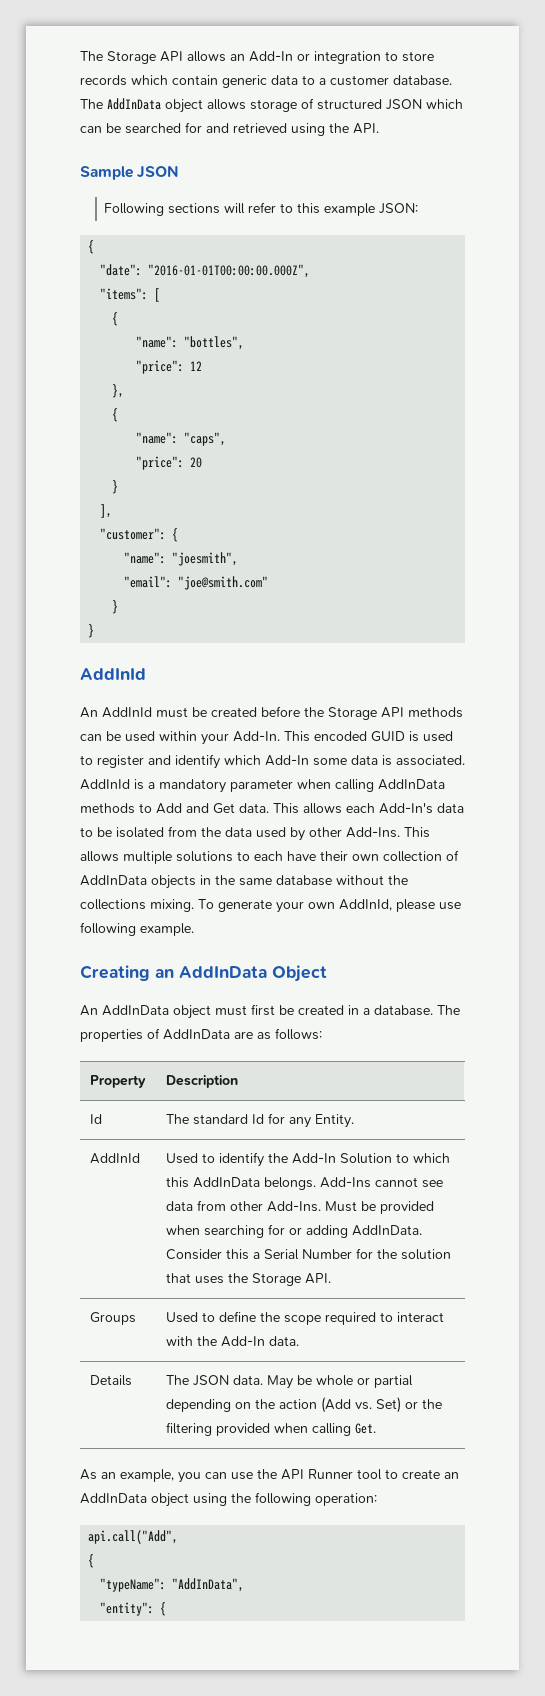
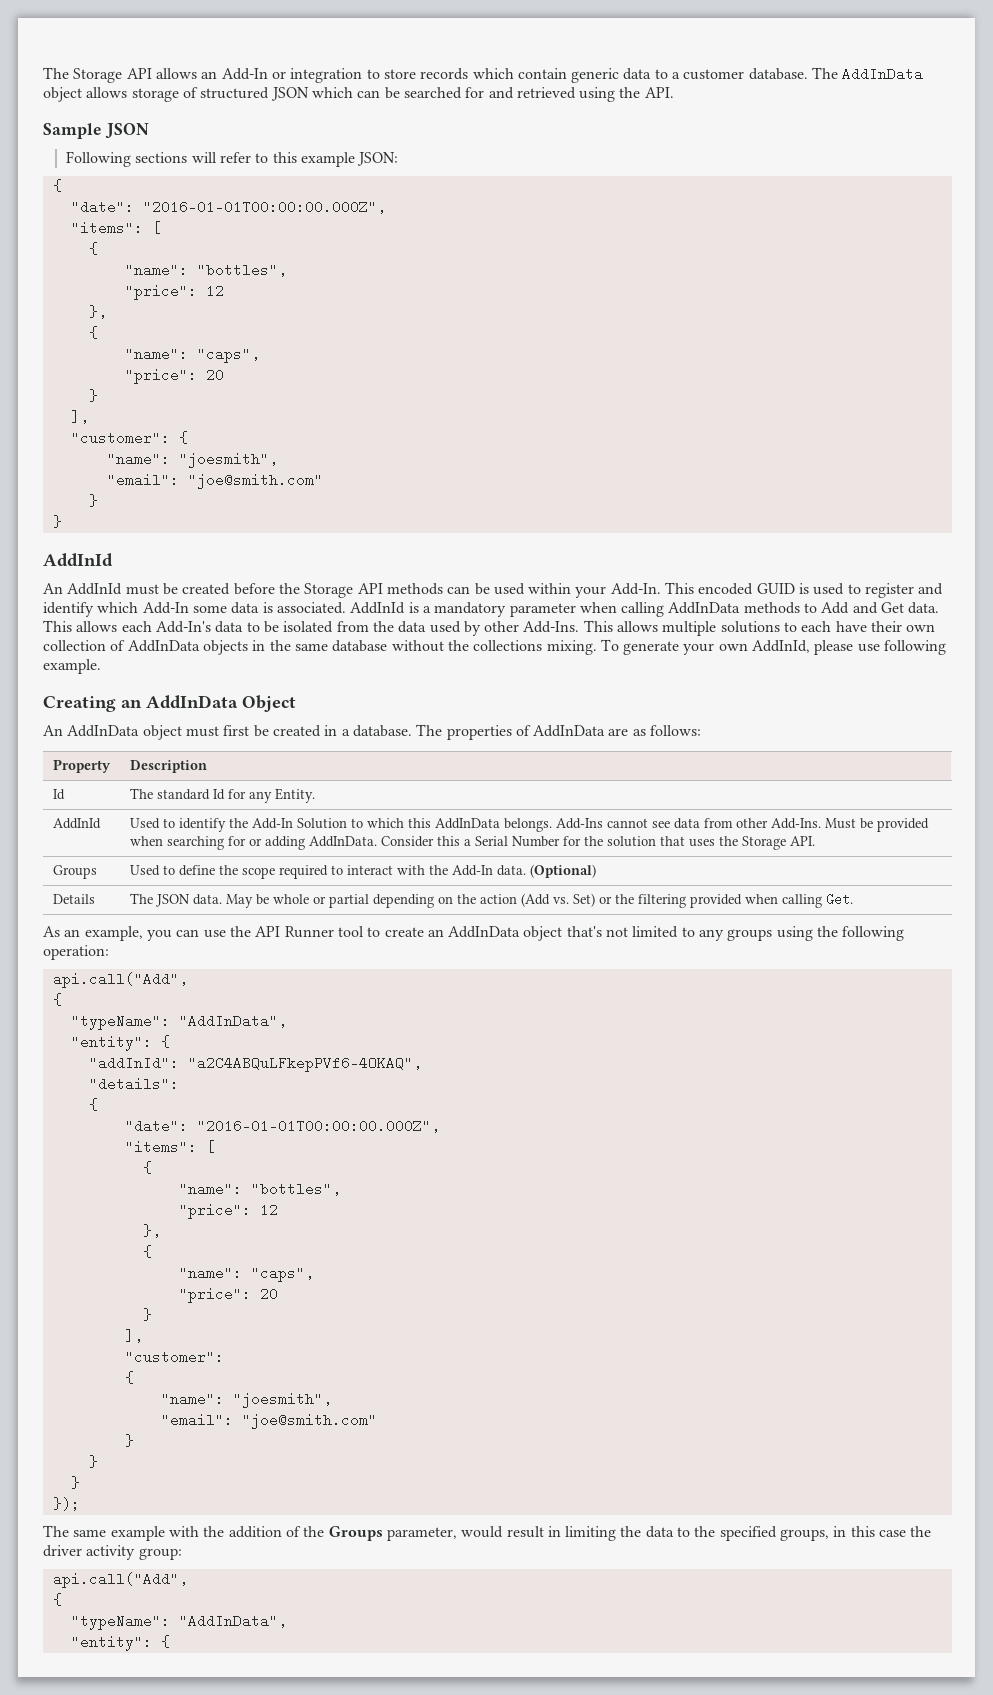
(300, 1341) none -> [529,864,596,878] (Optional)
(189, 1500) none -> [566,926,773,941] that's not limited to any groups
(167, 1609) none -> [88,1056,422,1072] [88,1077,179,1091] [88,1098,98,1111] [124,1119,440,1133] [124,1140,215,1154] [142,1161,152,1174] [178,1182,341,1196] [178,1203,278,1219] [142,1224,161,1238] [142,1245,152,1258] [178,1266,314,1282] [178,1287,278,1303] [142,1308,152,1321] [124,1329,143,1343] [124,1350,224,1364] [124,1371,134,1384] [160,1392,332,1408] [160,1413,377,1429] [124,1434,134,1447] [88,1455,98,1468] [70,1476,80,1489] [52,1497,80,1511] [43,1525,932,1541] [43,1545,182,1560] [52,1572,188,1588] [52,1593,62,1606] [70,1614,287,1630] [70,1635,170,1651] // "addInId": "a2C4ABQuLFkepPVf6-4OKAQ", // "details": // { // "date": "2016-01-01T00:00:00.000Z", // "items": [ // { // "name": "bottles", // "price": 12 // }, // { // "name": "caps", // "price": 20 // } // ], // "customer": // { // "name": "joesmith", // "email": "joe@smith.com" // } // } // } // }); // The same example with the addition of the Groups parameter, would result in limiting the data to the specified groups, in this case the driver activity group: // api.call("Add", // { // "typeName": "AddInData", // "entity": {

